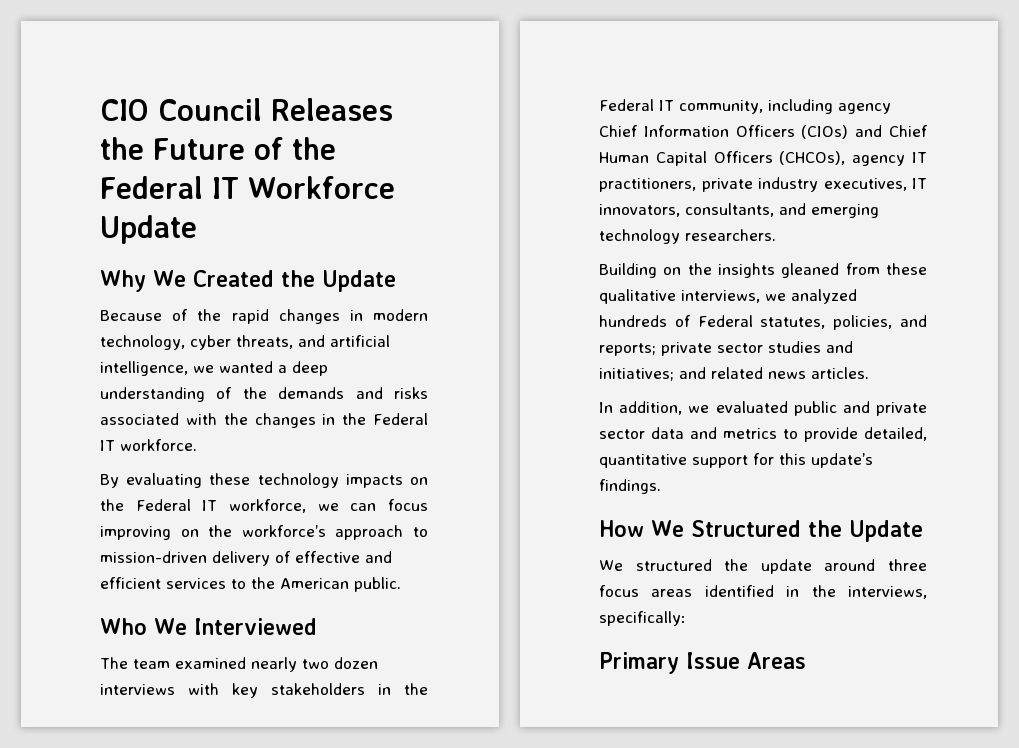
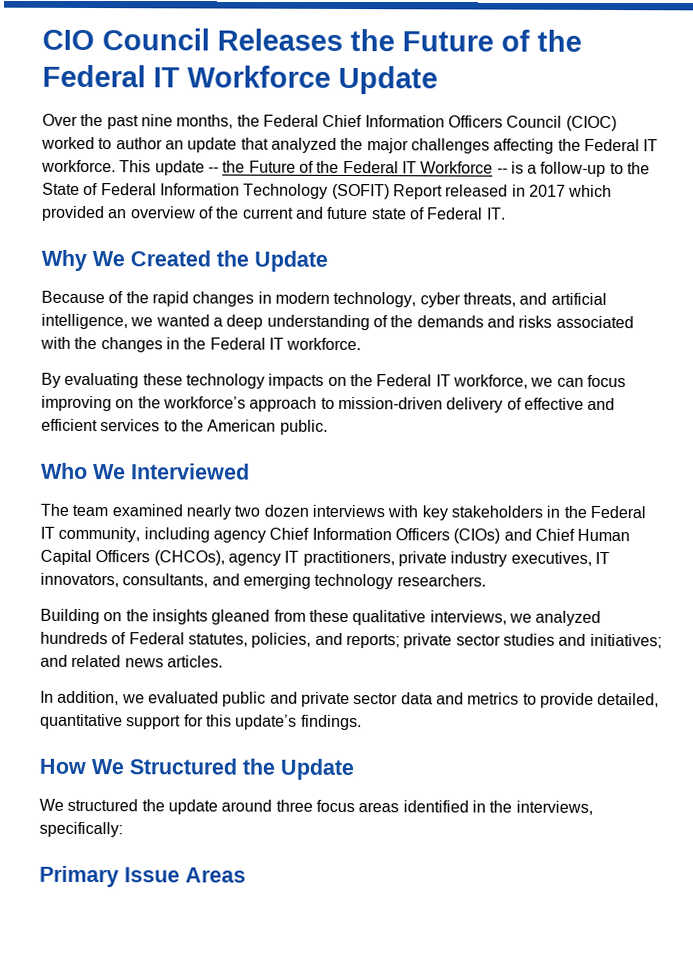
(197, 229) none -> [42,113,617,132] [41,136,659,154] [41,159,651,177] [42,182,613,200] [42,205,506,222] // Over the past nine months, the Federal Chief Information Officers Council (CIOC) worked to author an update that analyzed the major challenges affecting the Federal IT workforce. This update -- the Future of the Federal IT Workforce -- is a follow-up to the State of Federal Information Technology (SOFIT) Report released in 2017 which provided an overview of the current and future state of Federal IT.

